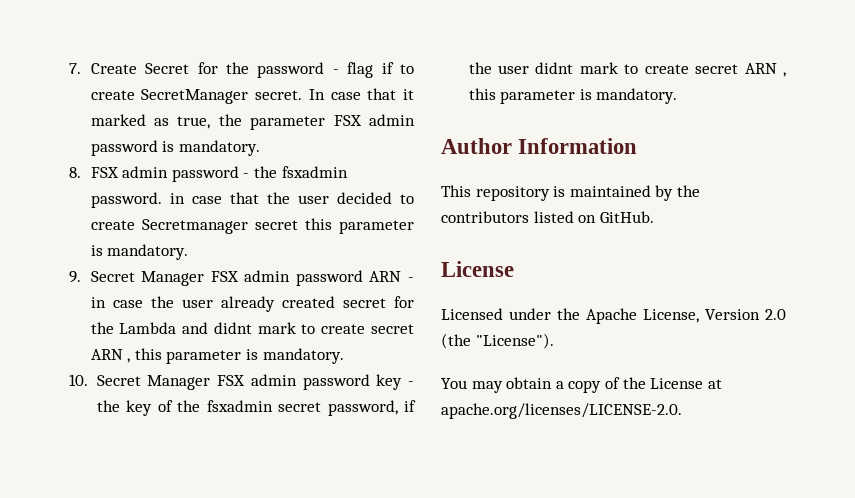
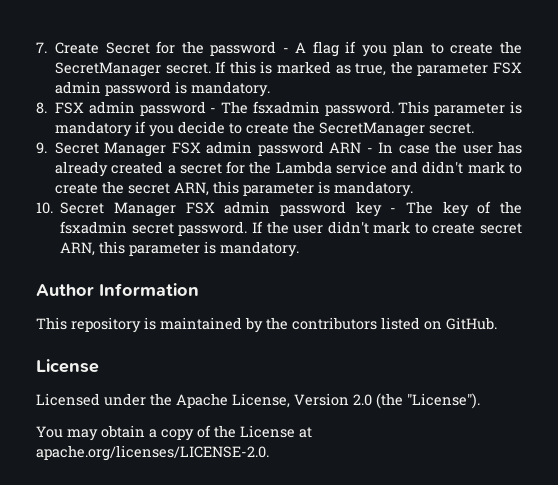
(339, 71) none -> [295,42,307,53] A
[399,64,414,74] [90,88,415,104] to create SecretManager secret. In case that it -> [361,41,522,57] [54,61,273,77] you plan to create the SecretManager secret. If this is
[254,166,278,178] the -> [221,101,249,114] The
[169,192,415,204] [90,218,415,234] [90,244,189,260] in case that the user decided to create Secretmanager secret this parameter is mandatory. -> [398,101,522,116] [54,121,474,137] This parameter is mandatory if you decide to create the SecretManager secret.
[90,297,106,308] in -> [378,142,394,153] In
(213, 303) none -> [498,141,523,154] has
(335, 302) none -> [167,165,176,174] a
[182,322,414,334] [90,349,131,363] and didnt mark to create secret ARN , -> [335,161,523,174] [54,181,209,196] service and didn't mark to create the secret ARN,
[96,400,120,412] the -> [405,201,433,214] The
[327,400,416,416] [468,62,786,77] password, if the user didnt mark to create secret ARN , -> [178,221,522,236] [60,242,96,256] password. If the user didn't mark to create secret ARN,

